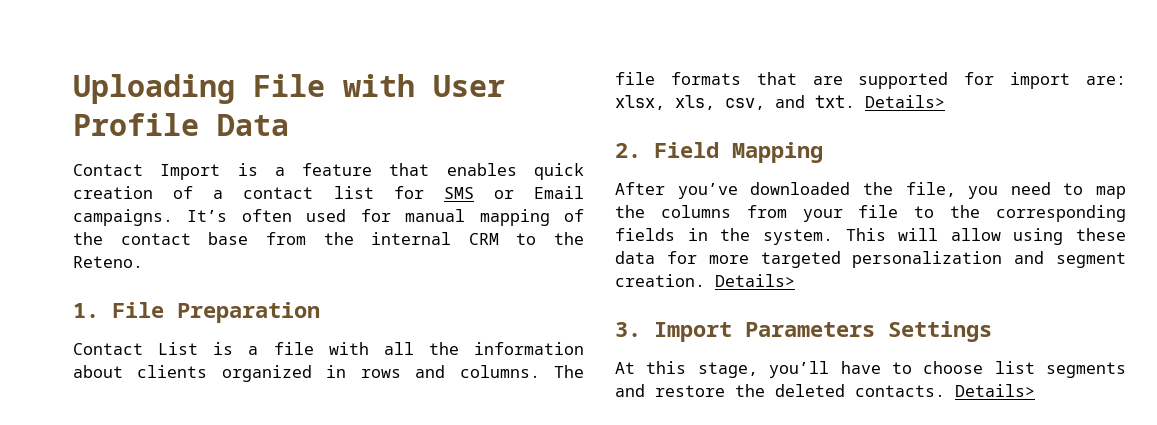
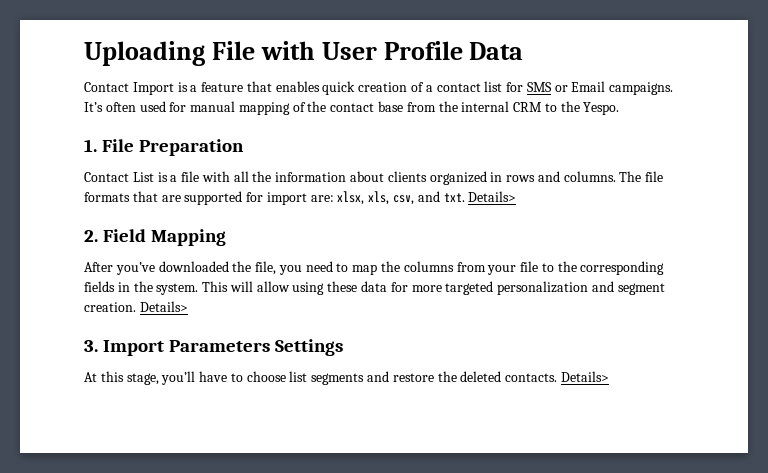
[73,256,143,268] Reteno. -> [583,102,620,115] Yespo.

